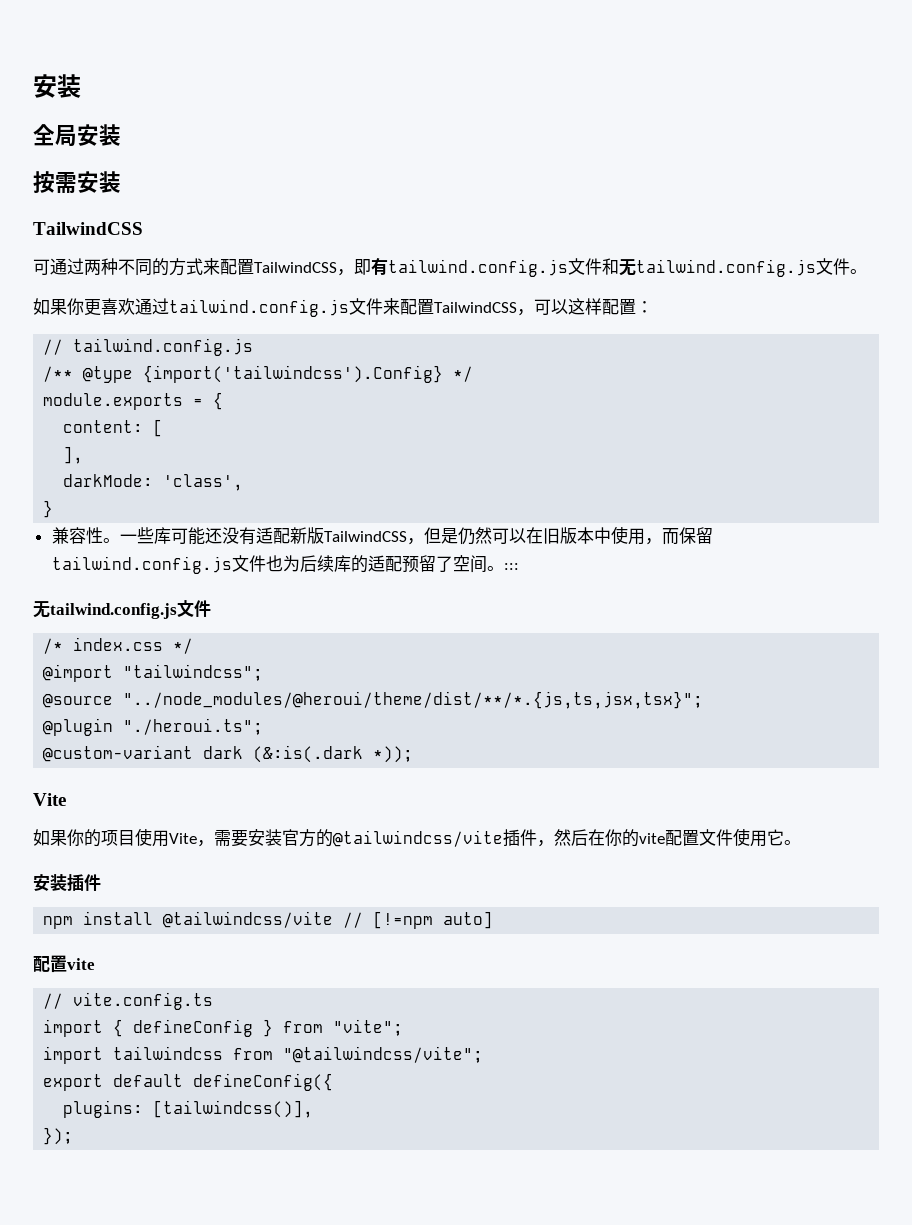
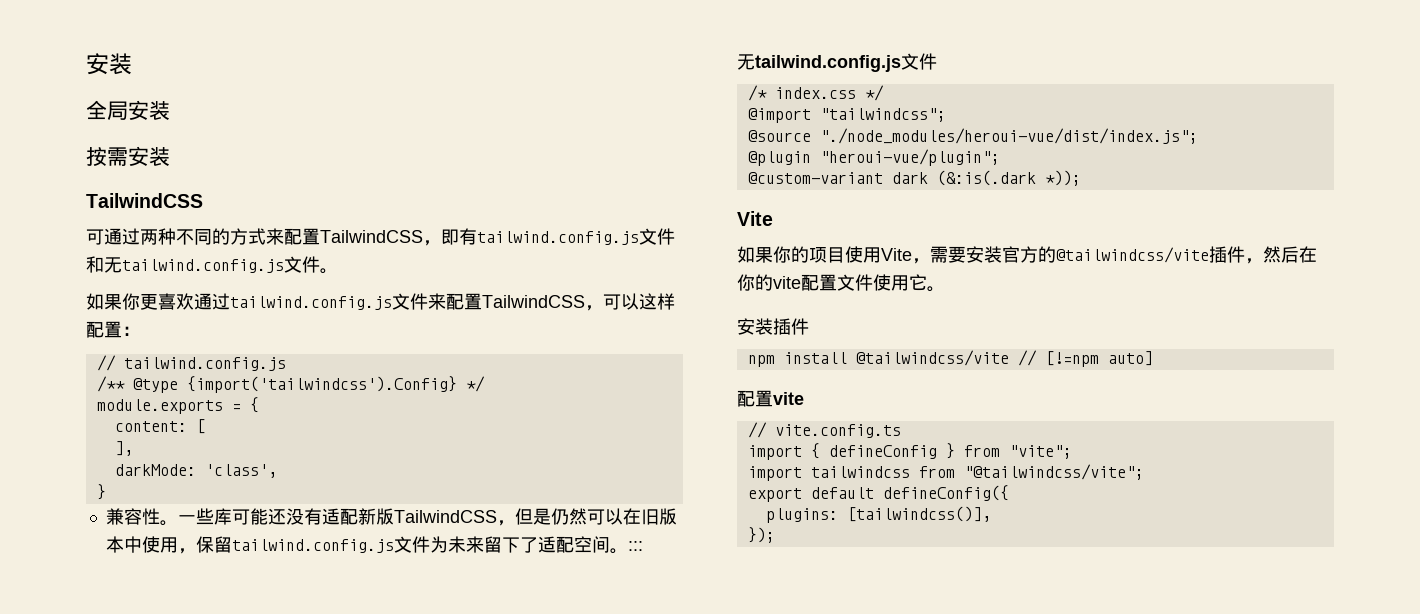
[661,528,679,545] 而 -> (196, 551) none
[265,555,453,573] 也为后续库的适配预留了 -> [429,536,574,553] 为未来留下了适配
[123,691,704,709] "../node_modules/@heroui/theme/dist/**/*.{js,ts,jsx,tsx}"; -> [819,128,1198,144] "./node_modules/heroui-vue/dist/index.js";
[123,718,264,735] "./heroui.ts"; -> [819,149,1000,166] "heroui-vue/plugin";

